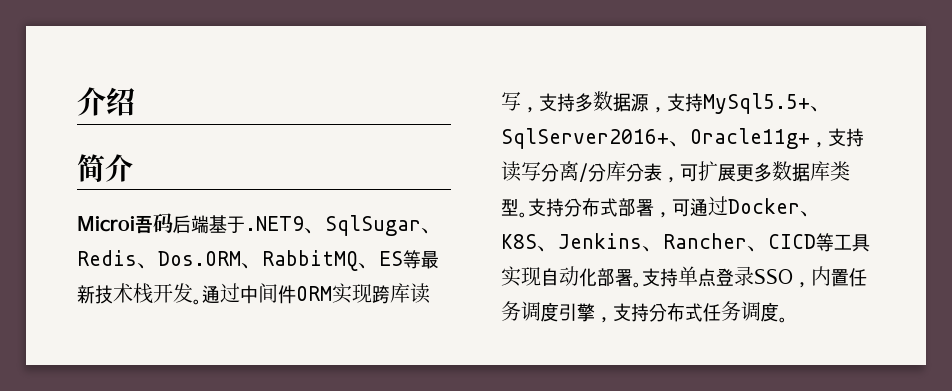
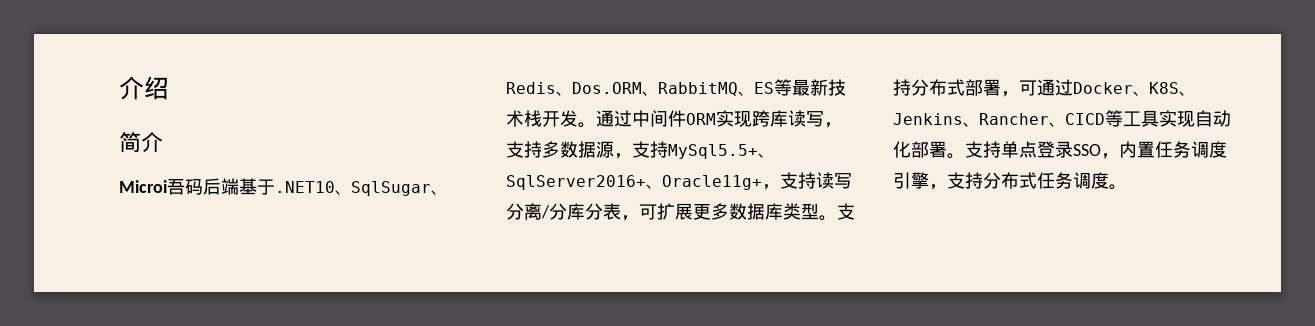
[245,216,304,231] .NET9 -> [275,181,335,193] .NET10

